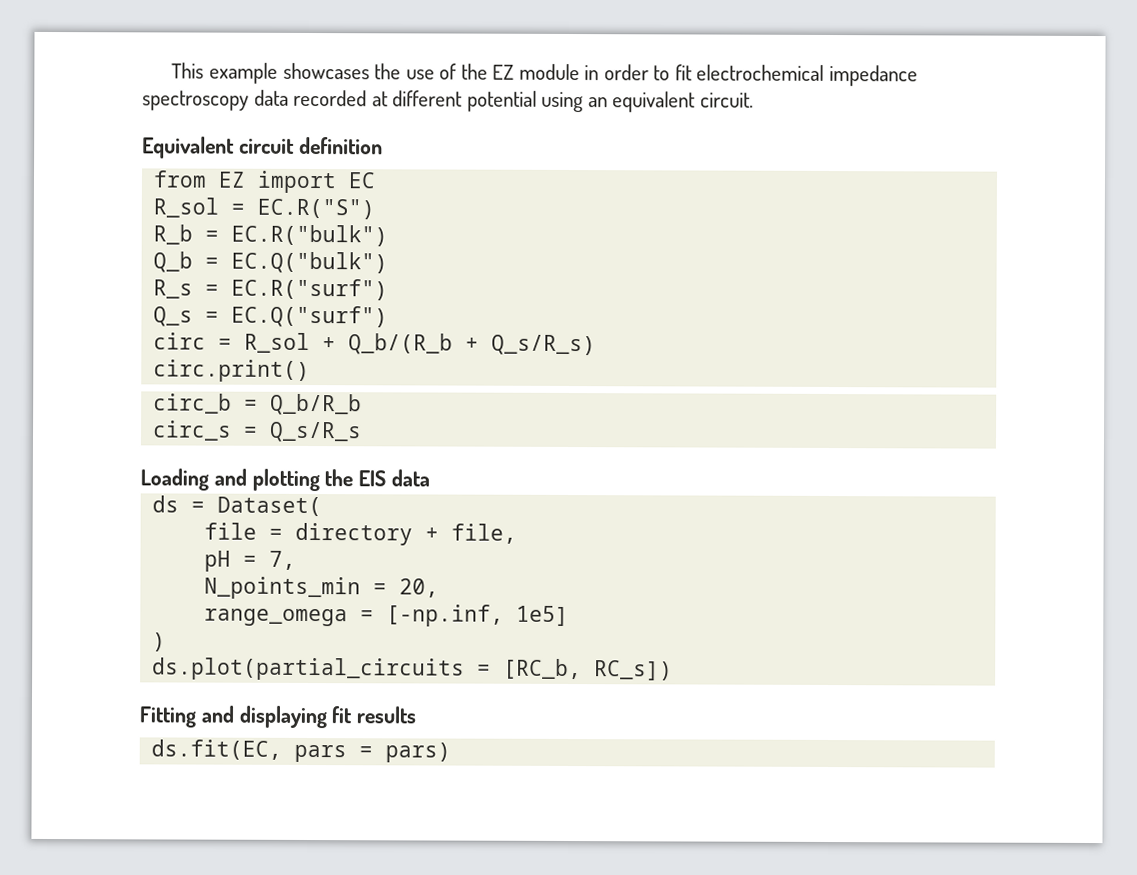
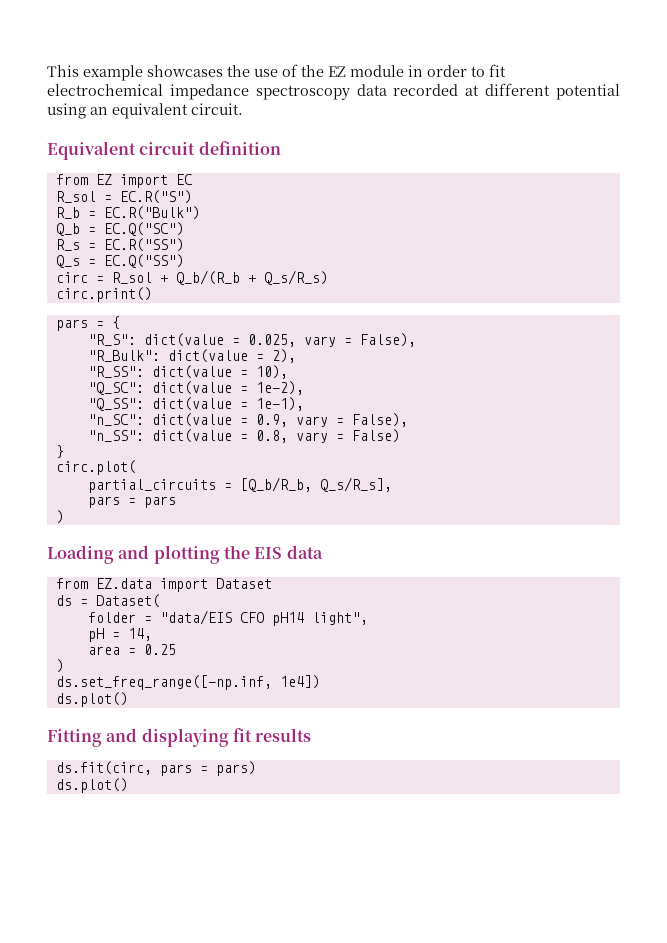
[231,224,389,247] EC.R("bulk") -> [103,206,200,220] EC.R("Bulk")
[231,251,389,274] EC.Q("bulk") -> [103,222,184,236] EC.Q("SC")
[231,278,389,301] EC.R("surf") -> [103,238,184,252] EC.R("SS")
[231,305,389,328] EC.Q("surf") -> [103,254,184,268] EC.Q("SS")
[153,393,363,416] [152,420,363,443] circ_b = Q_b/R_b // circ_s = Q_s/R_s -> [55,316,120,331] [87,333,416,347] [87,349,296,363] [87,365,288,379] [87,381,304,395] [87,397,304,411] [87,413,408,427] [87,429,400,443] [55,445,64,458] [55,460,136,475] [87,477,392,493] [87,496,176,508] [55,510,64,524] pars = { // "R_S": dict(value = 0.025, vary = False), // "R_Bulk": dict(value = 2), // "R_SS": dict(value = 10), // "Q_SC": dict(value = 1e-2), // "Q_SS": dict(value = 1e-1), // "n_SC": dict(value = 0.9, vary = False), // "n_SS": dict(value = 0.8, vary = False) // } // circ.plot( // partial_circuits = [Q_b/R_b, Q_s/R_s], // pars = pars // )
(431, 478) none -> [55,578,272,592] // from EZ.data import Dataset
[204,522,518,546] [204,550,297,572] [204,576,440,600] [204,604,570,627] [152,632,167,652] [152,657,674,681] file = directory + file, // pH = 7, // N_points_min = 20, // range_omega = [-np.inf, 1e5] // ) // ds.plot(partial_circuits = [RC_b, RC_s]) -> [87,610,368,626] [87,628,152,642] [87,644,176,655] [55,659,64,673] [55,675,320,690] [55,692,128,707] folder = "data/EIS CFO pH14 light", // pH = 14, // area = 0.25 // ) // ds.set_freq_range([-np.inf, 1e4]) // ds.plot()
[151,739,283,760] ds.fit(EC, -> [55,761,152,775] ds.fit(circ,
(452, 752) none -> [55,778,128,793] // ds.plot()

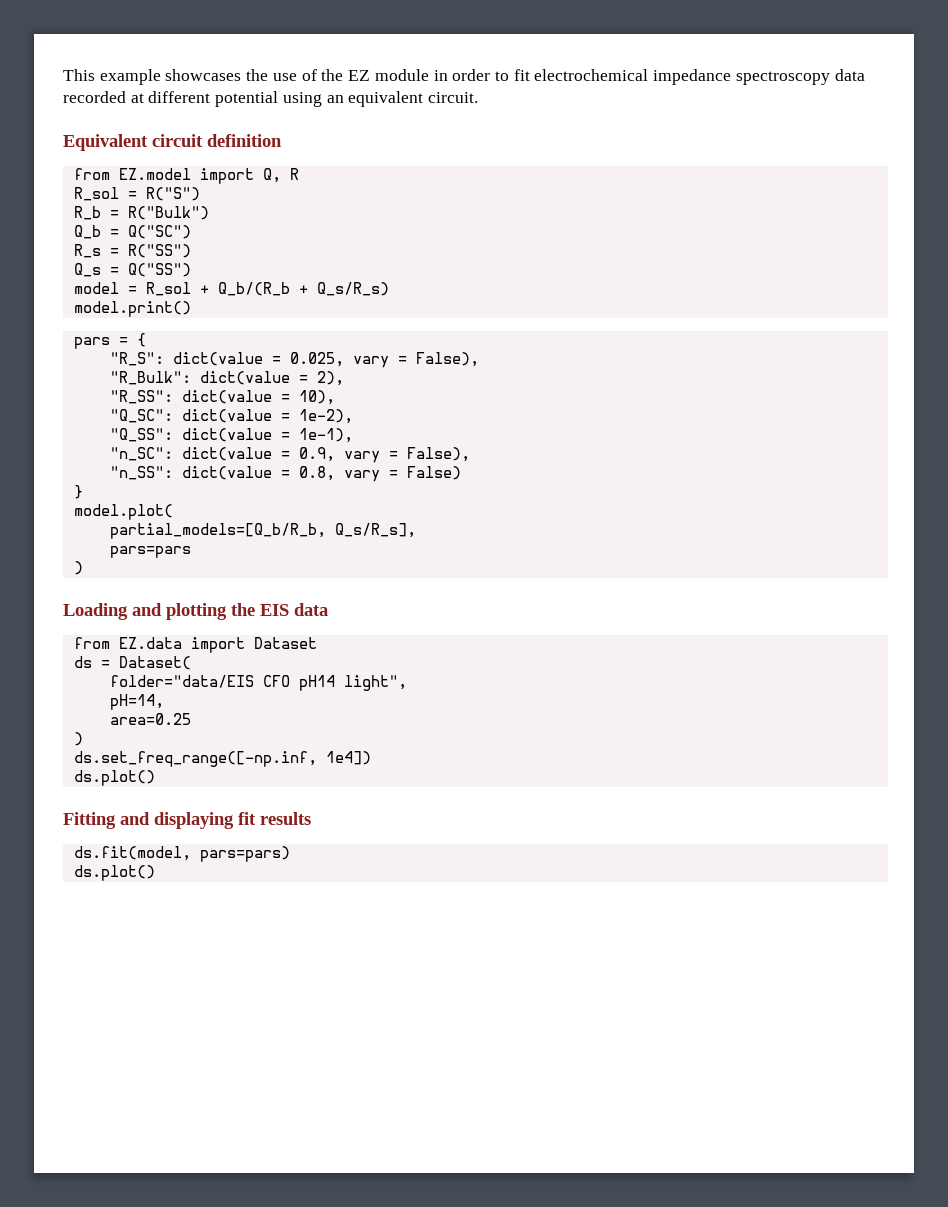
[95,174,193,188] EZ import EC -> [118,168,299,184] EZ.model import Q, R
[119,190,192,204] EC.R("S") -> [145,187,200,201] R("S")
[103,206,200,220] EC.R("Bulk") -> [127,206,209,220] R("Bulk")
[103,222,184,236] EC.Q("SC") -> [127,225,191,239] Q("SC")
[103,238,184,252] EC.R("SS") -> [127,244,191,258] R("SS")
[103,254,184,268] [55,272,88,283] EC.Q("SS") // circ -> [127,263,191,277] [73,282,119,294] Q("SS") // model
[55,287,152,302] circ.print() -> [73,301,191,317] model.print()
[55,460,136,475] [87,477,392,493] [87,496,176,508] circ.plot( // partial_circuits = [Q_b/R_b, Q_s/R_s], // pars = pars -> [73,504,173,520] [109,523,416,539] [109,546,191,558] model.plot( // partial_models=[Q_b/R_b, Q_s/R_s], // pars=pars
[87,610,232,625] folder = "data/EIS -> [109,675,254,688] folder="data/EIS
[87,628,152,642] [87,644,176,655] pH = 14, // area = 0.25 -> [109,694,164,710] [109,713,191,725] pH=14, // area=0.25
[55,761,256,776] ds.fit(circ, pars = pars) -> [73,846,290,862] ds.fit(model, pars=pars)

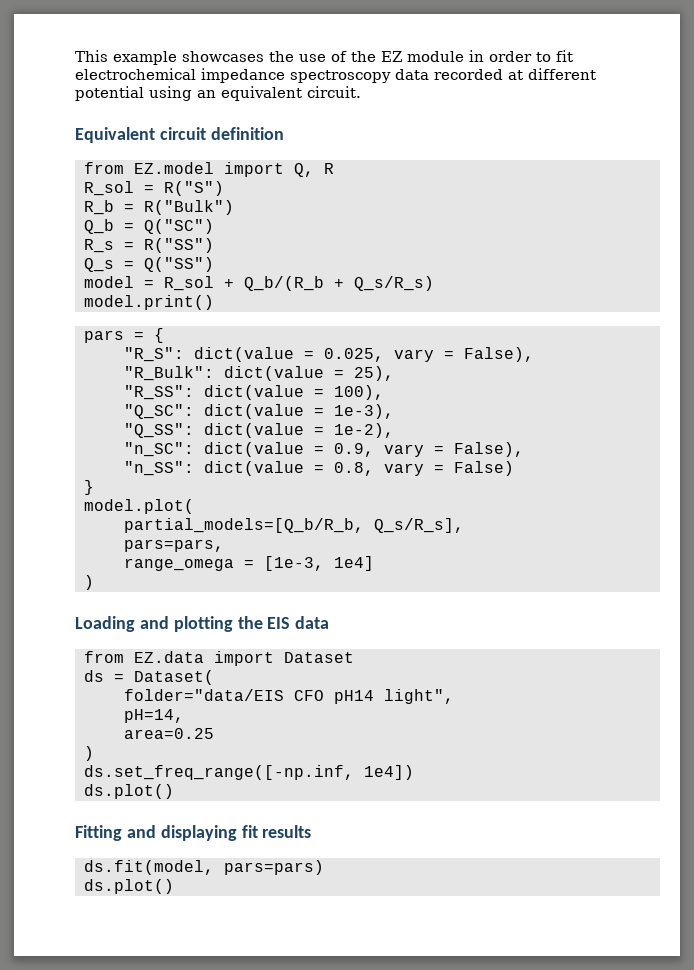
[316,371,344,386] 2), -> [353,366,394,381] 25),
[298,390,335,405] 10), -> [333,385,384,400] 100),
[298,409,353,424] 1e-2), -> [333,404,394,419] 1e-3),
[298,428,353,443] 1e-1), -> [333,423,394,438] 1e-2),
[109,546,191,558] pars=pars -> [123,539,224,552] [123,556,374,571] pars=pars, // range_omega = [1e-3, 1e4]

